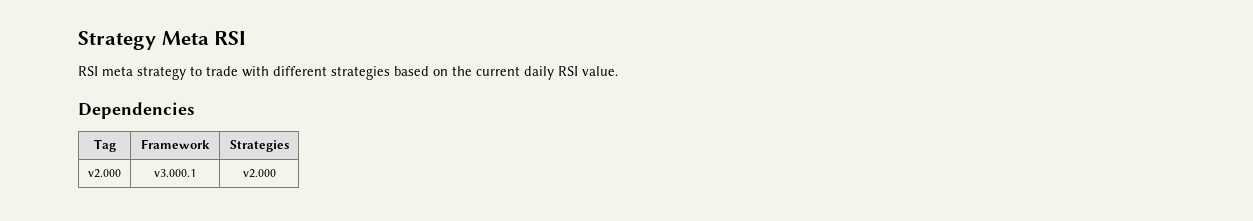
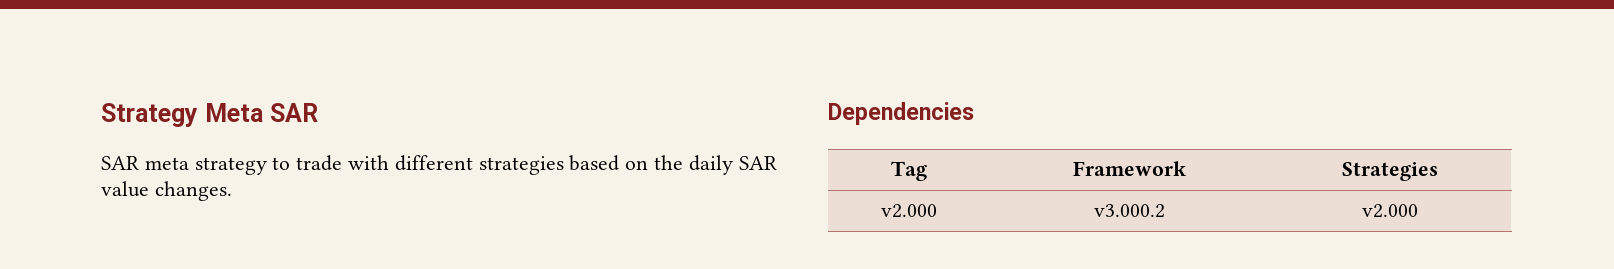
[214,31,247,45] [78,66,98,76] RSI // RSI -> [269,103,318,122] [101,156,139,170] SAR // SAR
[476,66,618,80] current daily RSI value. -> [688,155,777,175] [101,181,232,201] daily SAR value changes.
[154,169,196,177] v3.000.1 -> [1093,204,1165,218] v3.000.2

